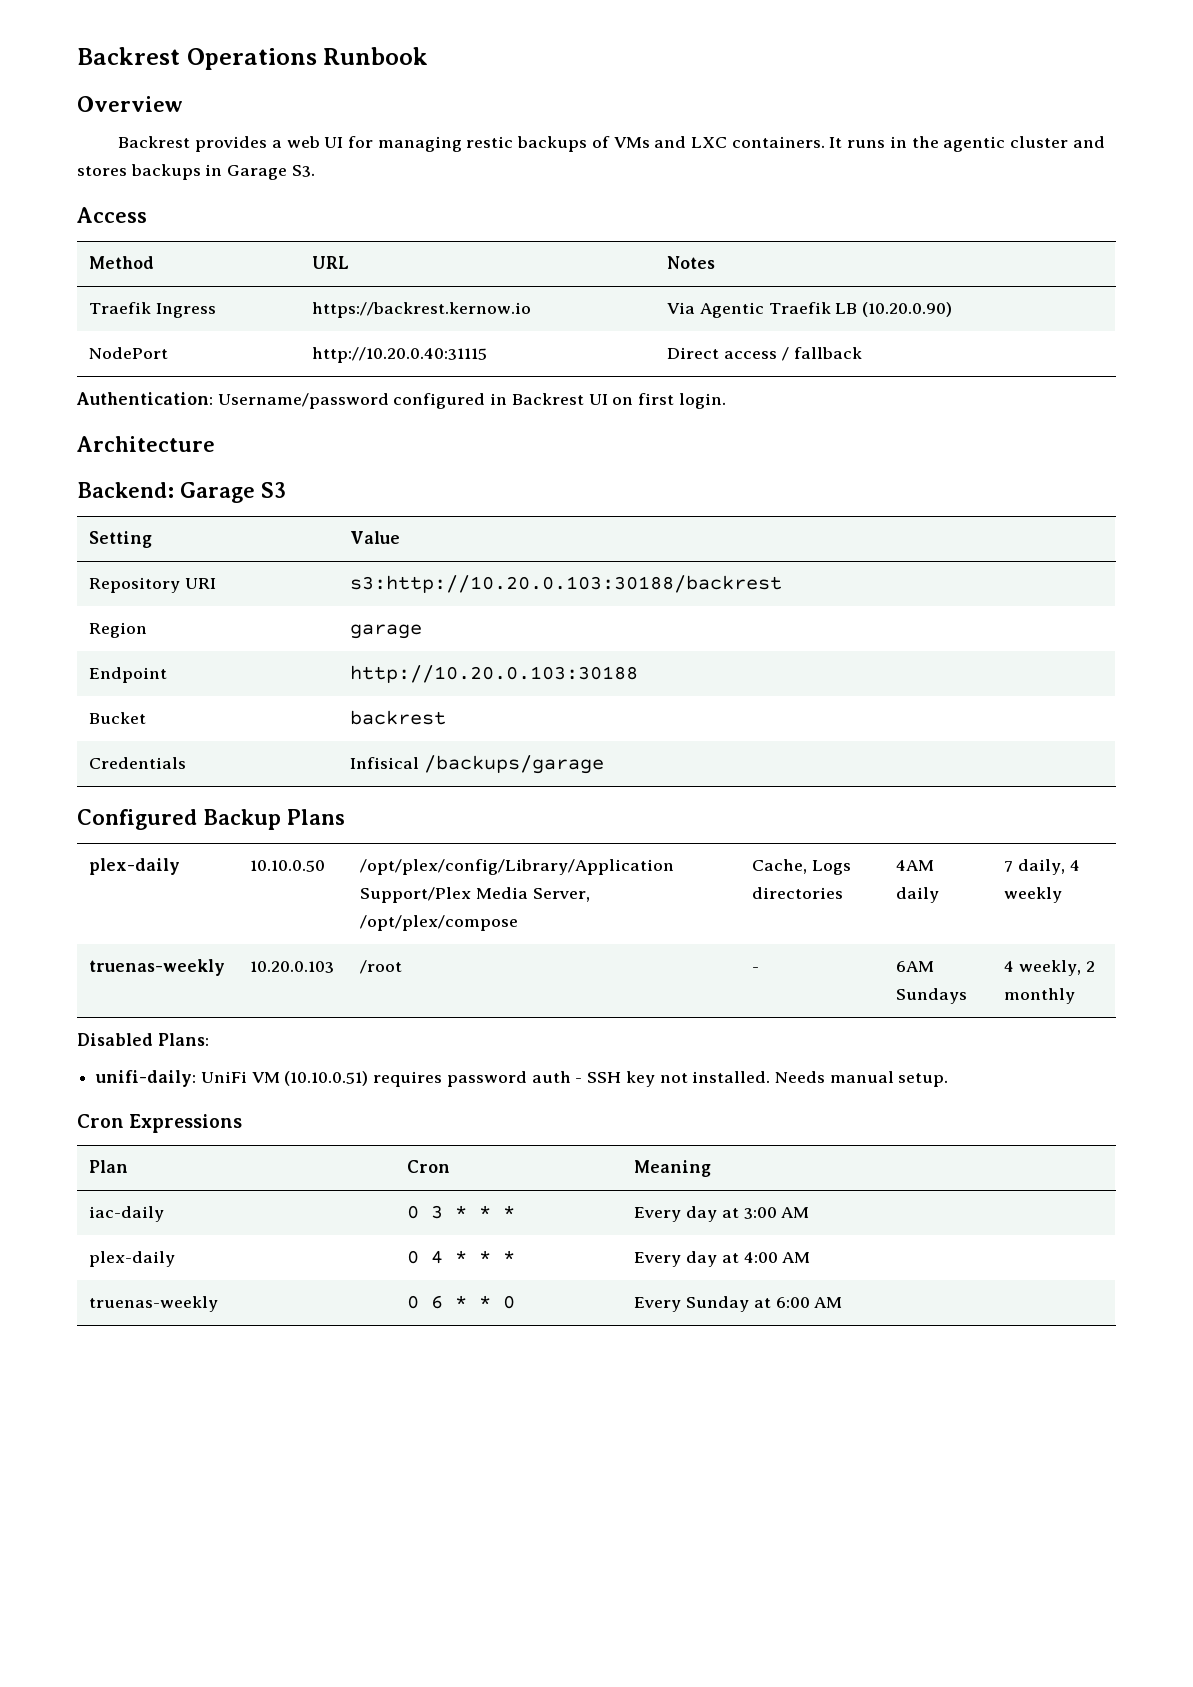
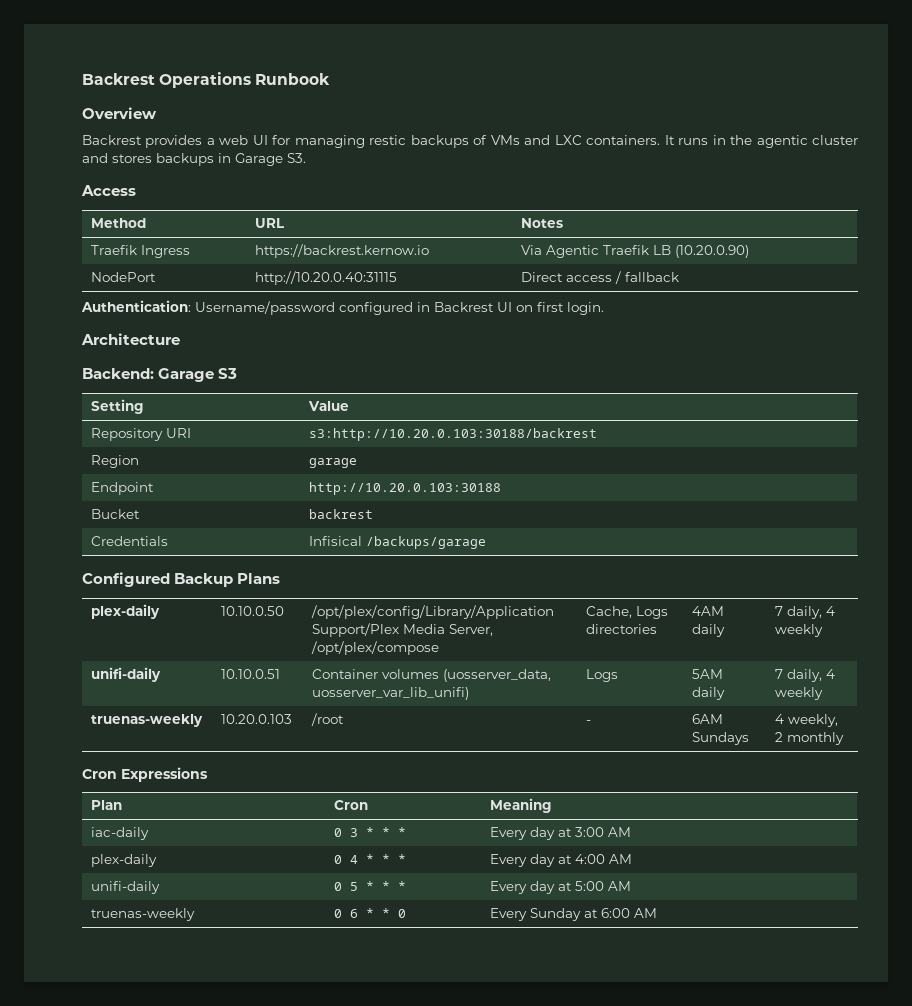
(1063, 895) none -> [91,667,162,682] [221,669,281,679] [312,669,552,682] [312,687,470,700] [586,669,619,682] [692,669,724,679] [692,687,726,700] [775,669,836,682] [775,687,824,700] // unifi-daily | 10.10.0.51 | Container volumes (uosserver_data, uosserver_var_lib_unifi) | Logs | 5AM daily | 7 daily, 4 weekly
[77,1033,209,1046] [95,1070,949,1087] // Disabled Plans: // unifi-daily: UniFi VM (10.10.0.51) requires password auth - SSH key not installed. Needs manual setup. -> (845, 738) none
(811, 1257) none -> [91,881,161,894] [334,881,407,891] [490,881,632,894] // unifi-daily | 0 5 * * * | Every day at 5:00 AM

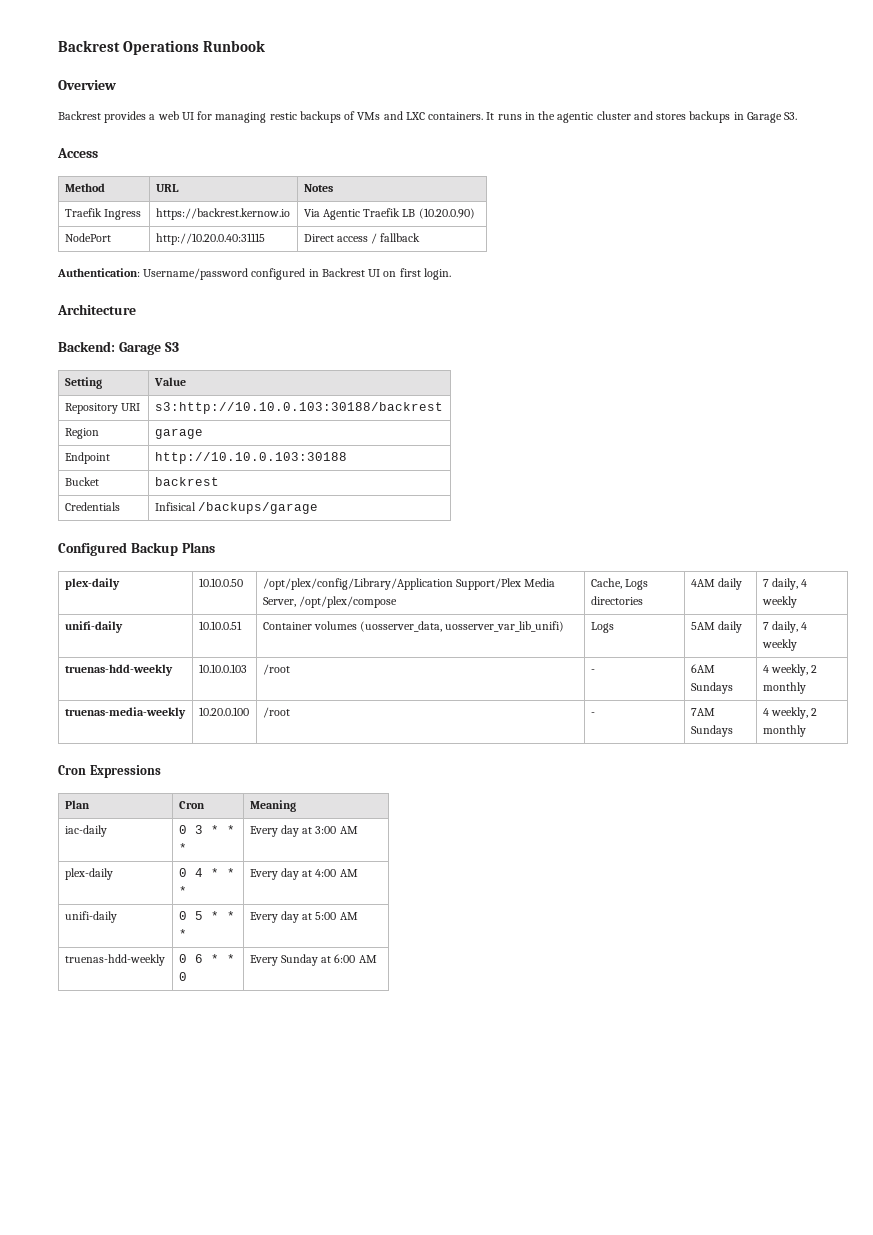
[309,428,598,441] s3:http://10.20.0.103:30188/backrest -> [154,402,443,414] s3:http://10.10.0.103:30188/backrest
[309,482,502,495] http://10.20.0.103:30188 -> [154,452,347,464] http://10.10.0.103:30188
[91,714,204,727] [221,714,293,724] truenas-weekly | 10.20.0.103 -> [64,664,173,676] [198,664,247,673] truenas-hdd-weekly | 10.10.0.103
(845, 738) none -> [64,707,186,719] [198,707,249,716] [262,707,290,718] [590,712,595,716] [690,708,715,716] [690,725,733,737] [762,707,818,719] [762,725,806,737] // truenas-media-weekly | 10.20.0.100 | /root | - | 7AM Sundays | 4 weekly, 2 monthly
[91,908,196,921] truenas-weekly -> [64,954,165,966] truenas-hdd-weekly

